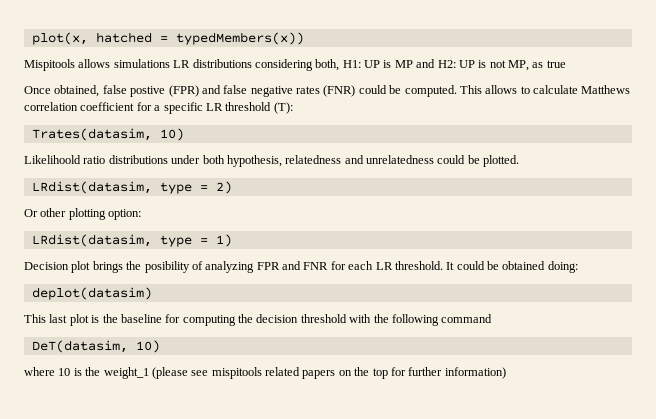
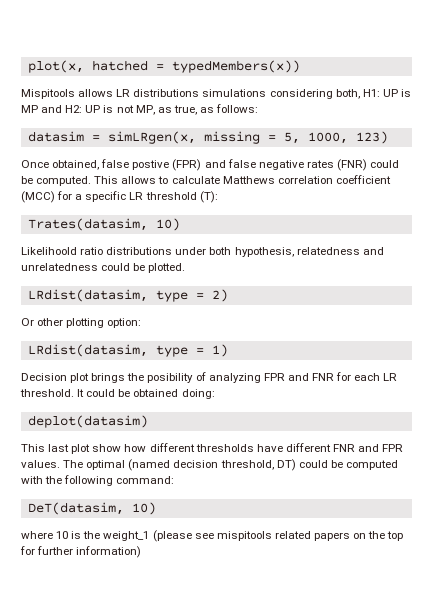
[113,59,170,68] simulations -> (114, 93) none
(252, 63) none -> [202,89,267,97] simulations
[546,60,566,68] true -> [173,104,259,115] [27,131,388,144] true, as follows: // datasim = simLRgen(x, missing = 5, 1000, 123)
(135, 106) none -> [21,191,55,203] (MCC)
[91,314,347,326] is the baseline for computing the decision threshold -> [92,443,404,452] [21,459,398,471] show how different thresholds have different FNR and FPR values. The optimal (named decision threshold, DT) could be computed
[441,314,493,323] command -> [116,476,175,484] command:

